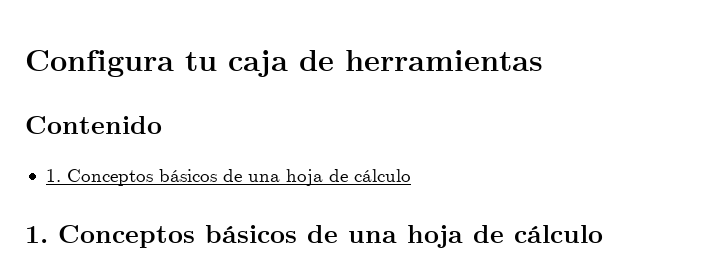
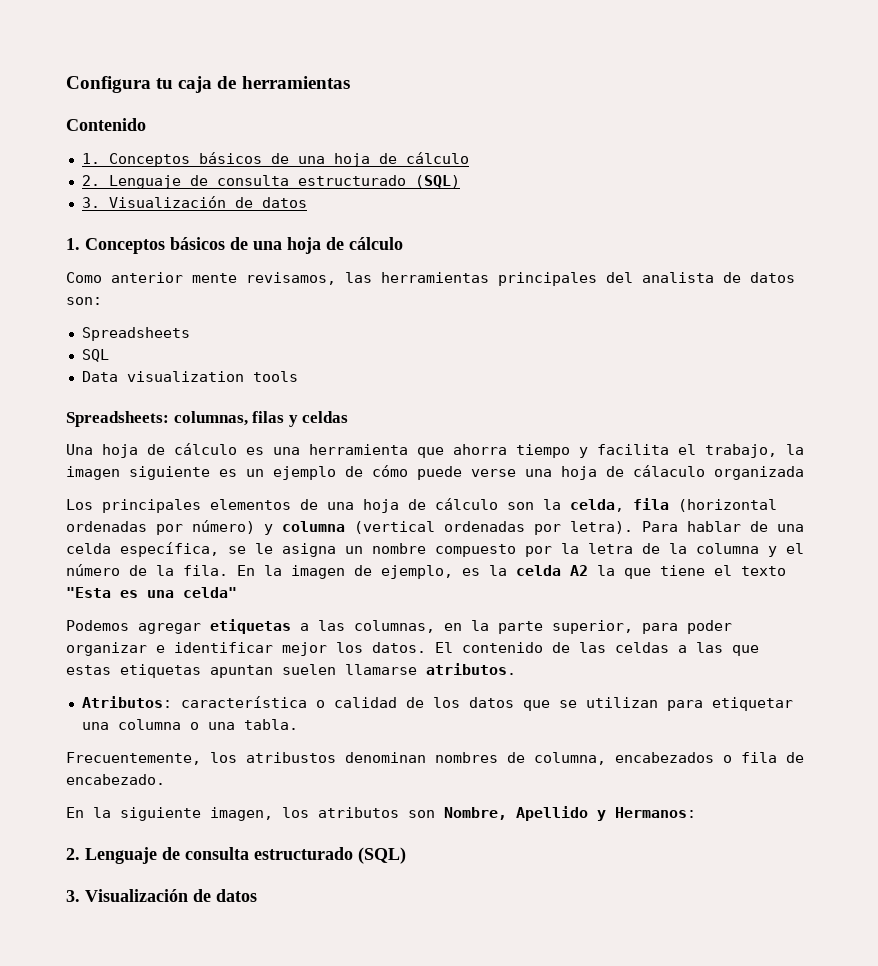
[25,225,603,248] // 1. Conceptos básicos de una hoja de cálculo -> [81,175,460,189] [81,196,307,208] [66,237,403,254] [66,272,795,286] [66,297,102,305] [81,327,190,341] [81,349,109,362] [81,371,298,382] [66,411,349,427] [66,443,804,458] [66,465,804,480] [66,498,777,513] [66,520,804,535] [66,542,804,557] [66,564,786,579] [66,587,237,598] [66,619,732,634] [66,642,759,656] [66,663,516,678] [81,696,793,711] [81,719,298,730] [66,752,804,765] [66,774,165,785] [66,806,696,821] [66,847,406,864] [66,889,257,902] // 2. Lenguaje de consulta estructurado (SQL) // 3. Visualización de datos // 1. Conceptos básicos de una hoja de cálculo // Como anterior mente revisamos, las herramientas principales del analista de datos son: // Spreadsheets // SQL // Data visualization tools // Spreadsheets: columnas, filas y celdas // Una hoja de cálculo es una herramienta que ahorra tiempo y facilita el trabajo, la imagen siguiente es un ejemplo de cómo puede verse una hoja de cálaculo organizada // Los principales elementos de una hoja de cálculo son la celda, fila (horizontal ordenadas por número) y columna (vertical ordenadas por letra). Para hablar de una celda específica, se le asigna un nombre compuesto por la letra de la columna y el número de la fila. En la imagen de ejemplo, es la celda A2 la que tiene el texto "Esta es una celda" // Podemos agregar etiquetas a las columnas, en la parte superior, para poder organizar e identificar mejor los datos. El contenido de las celdas a las que estas etiquetas apuntan suelen llamarse atributos. // Atributos: característica o calidad de los datos que se utilizan para etiquetar una columna o una tabla. // Frecuentemente, los atribustos denominan nombres de columna, encabezados o fila de encabezado. // En la siguiente imagen, los atributos son Nombre, Apellido y Hermanos: // 2. Lenguaje de consulta estructurado (SQL) // 3. Visualización de datos

